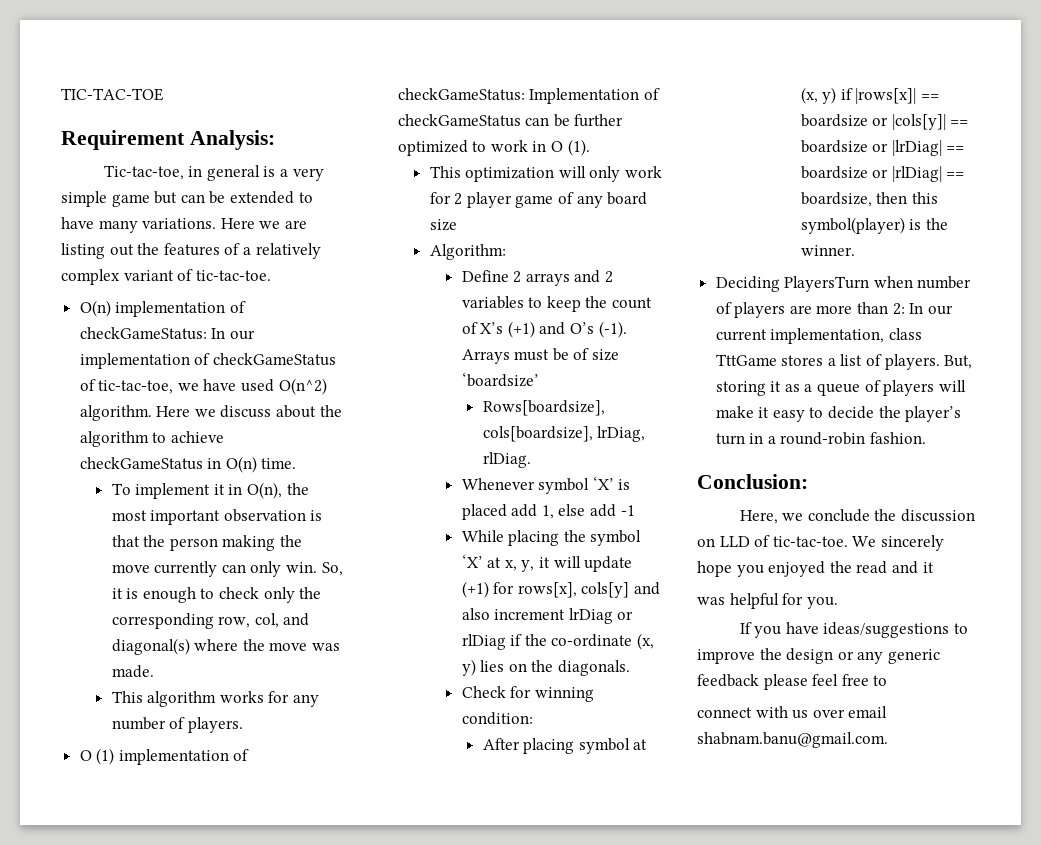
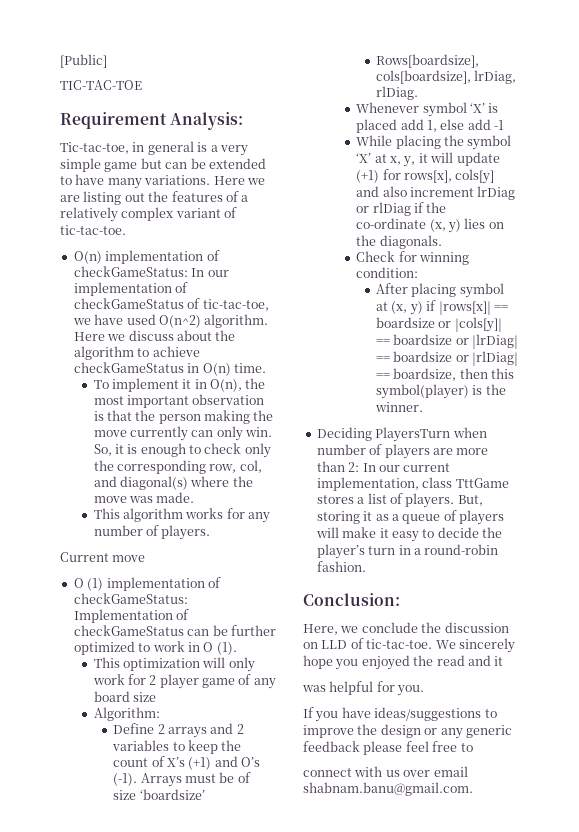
(61, 94) none -> [60,54,107,68] [Public] //
(243, 725) none -> [60,552,146,562] // Current move

